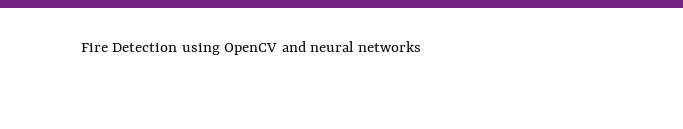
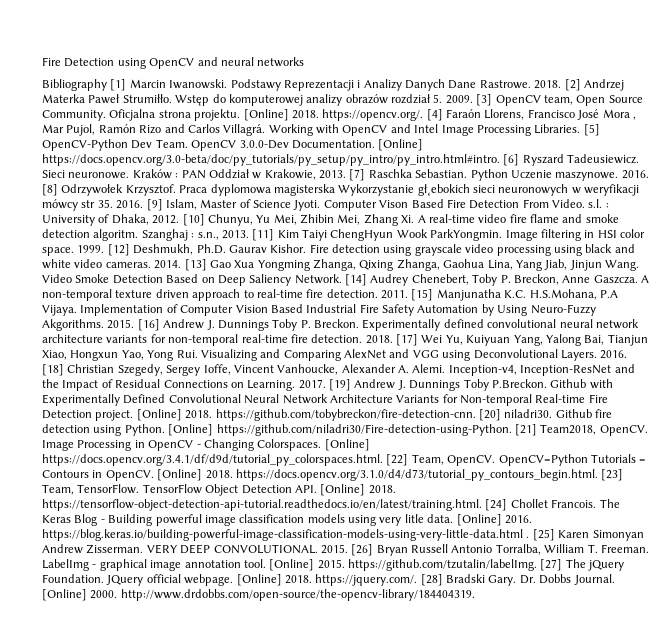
(421, 46) none -> [42,79,624,91] [42,94,643,106] [42,109,636,121] [42,124,600,136] [42,139,424,151] [42,154,640,166] [42,169,649,181] [42,184,640,196] [42,199,609,211] [42,214,619,226] [42,229,645,241] [42,244,635,256] [42,259,639,271] [42,274,649,286] [42,289,618,301] [42,304,596,316] [42,319,639,331] [42,334,648,346] [42,349,628,361] [42,364,635,376] [42,379,613,391] [42,394,608,406] [42,409,612,421] [42,424,648,436] [42,439,370,451] [42,454,647,466] [42,469,624,481] [42,484,396,496] [42,499,620,511] [42,514,532,526] [42,529,644,541] [42,544,649,556] [42,559,625,571] [42,574,615,586] [42,589,475,601] // Bibliography [1] Marcin Iwanowski. Podstawy Reprezentacji i Analizy Danych Dane Rastrowe. 2018. [2] Andrzej Materka Paweł Strumiłło. Wstęp do komputerowej analizy obrazów rozdział 5. 2009. [3] OpenCV team, Open Source Community. Oficjalna strona projektu. [Online] 2018. https://opencv.org/. [4] Faraón Llorens, Francisco José Mora , Mar Pujol, Ramón Rizo and Carlos Villagrá. Working with OpenCV and Intel Image Processing Libraries. [5] OpenCV-Python Dev Team. OpenCV 3.0.0-Dev Documentation. [Online] https://docs.opencv.org/3.0-beta/doc/py_tutorials/py_setup/py_intro/py_intro.html#intro. [6] Ryszard Tadeusiewicz. Sieci neuronowe. Kraków : PAN Oddział w Krakowie, 2013. [7] Raschka Sebastian. Python Uczenie maszynowe. 2016. [8] Odrzywołek Krzysztof. Praca dyplomowa magisterska Wykorzystanie gł˛ebokich sieci neuronowych w weryfikacji mówcy str 35. 2016. [9] Islam, Master of Science Jyoti. Computer Vison Based Fire Detection From Video. s.l. : University of Dhaka, 2012. [10] Chunyu, Yu Mei, Zhibin Mei, Zhang Xi. A real-time video fire flame and smoke detection algoritm. Szanghaj : s.n., 2013. [11] Kim Taiyi ChengHyun Wook ParkYongmin. Image filtering in HSI color space. 1999. [12] Deshmukh, Ph.D. Gaurav Kishor. Fire detection using grayscale video processing using black and white video cameras. 2014. [13] Gao Xua Yongming Zhanga, Qixing Zhanga, Gaohua Lina, Yang Jiab, Jinjun Wang. Video Smoke Detection Based on Deep Saliency Network. [14] Audrey Chenebert, Toby P. Breckon, Anne Gaszcza. A non-temporal texture driven approach to real-time fire detection. 2011. [15] Manjunatha K.C. H.S.Mohana, P.A Vijaya. Implementation of Computer Vision Based Industrial Fire Safety Automation by Using Neuro-Fuzzy Akgorithms. 2015. [16] Andrew J. Dunnings Toby P. Breckon. Experimentally defined convolutional neural network architecture variants for non-temporal real-time fire detection. 2018. [17] Wei Yu, Kuiyuan Yang, Yalong Bai, Tianjun Xiao, Hongxun Yao, Yong Rui. Visualizing and Comparing AlexNet and VGG using Deconvolutional Layers. 2016. [18] Christian Szegedy, Sergey Ioffe, Vincent Vanhoucke, Alexander A. Alemi. Inception-v4, Inception-ResNet and the Impact of Residual Connections on Learning. 2017. [19] Andrew J. Dunnings Toby P.Breckon. Github with Experimentally Defined Convolutional Neural Network Architecture Variants for Non-temporal Real-time Fire Detection project. [Online] 2018. https://github.com/tobybreckon/fire-detection-cnn. [20] niladri30. Github fire detection using Python. [Online] https://github.com/niladri30/Fire-detection-using-Python. [21] Team2018, OpenCV. Image Processing in OpenCV - Changing Colorspaces. [Online] https://docs.opencv.org/3.4.1/df/d9d/tutorial_py_colorspaces.html. [22] Team, OpenCV. OpenCV=Python Tutorials = Contours in OpenCV. [Online] 2018. https://docs.opencv.org/3.1.0/d4/d73/tutorial_py_contours_begin.html. [23] Team, TensorFlow. TensorFlow Object Detection API. [Online] 2018. https://tensorflow-object-detection-api-tutorial.readthedocs.io/en/latest/training.html. [24] Chollet Francois. The Keras Blog - Building powerful image classification models using very litle data. [Online] 2016. https://blog.keras.io/building-powerful-image-classification-models-using-very-little-data.html . [25] Karen Simonyan Andrew Zisserman. VERY DEEP CONVOLUTIONAL. 2015. [26] Bryan Russell Antonio Torralba, William T. Freeman. LabelImg - graphical image annotation tool. [Online] 2015. https://github.com/tzutalin/labelImg. [27] The jQuery Foundation. JQuery official webpage. [Online] 2018. https://jquery.com/. [28] Bradski Gary. Dr. Dobbs Journal. [Online] 2000. http://www.drdobbs.com/open-source/the-opencv-library/184404319.

